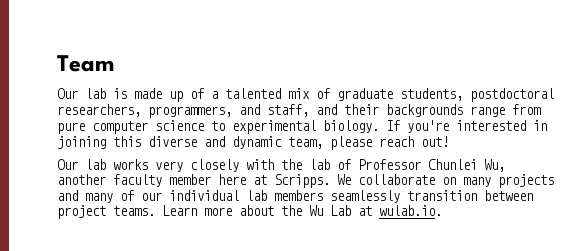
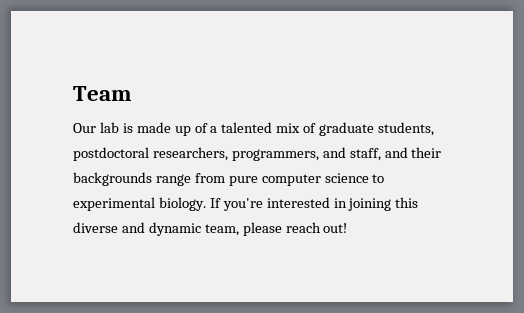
[57,159,505,172] [57,174,554,188] [57,190,533,203] [57,205,442,219] // Our lab works very closely with the lab of Professor Chunlei Wu, another faculty member here at Scripps. We collaborate on many projects and many of our individual lab members seamlessly transition between project teams. Learn more about the Wu Lab at wulab.io. -> (348, 228) none

